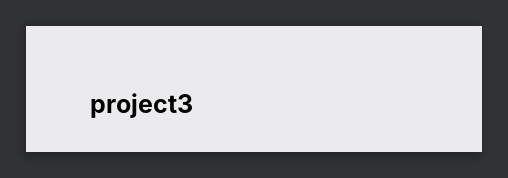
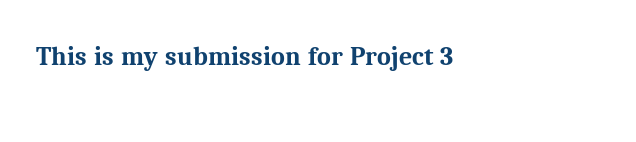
[90,93,193,118] project3 -> [36,46,454,71] This is my submission for Project 3

